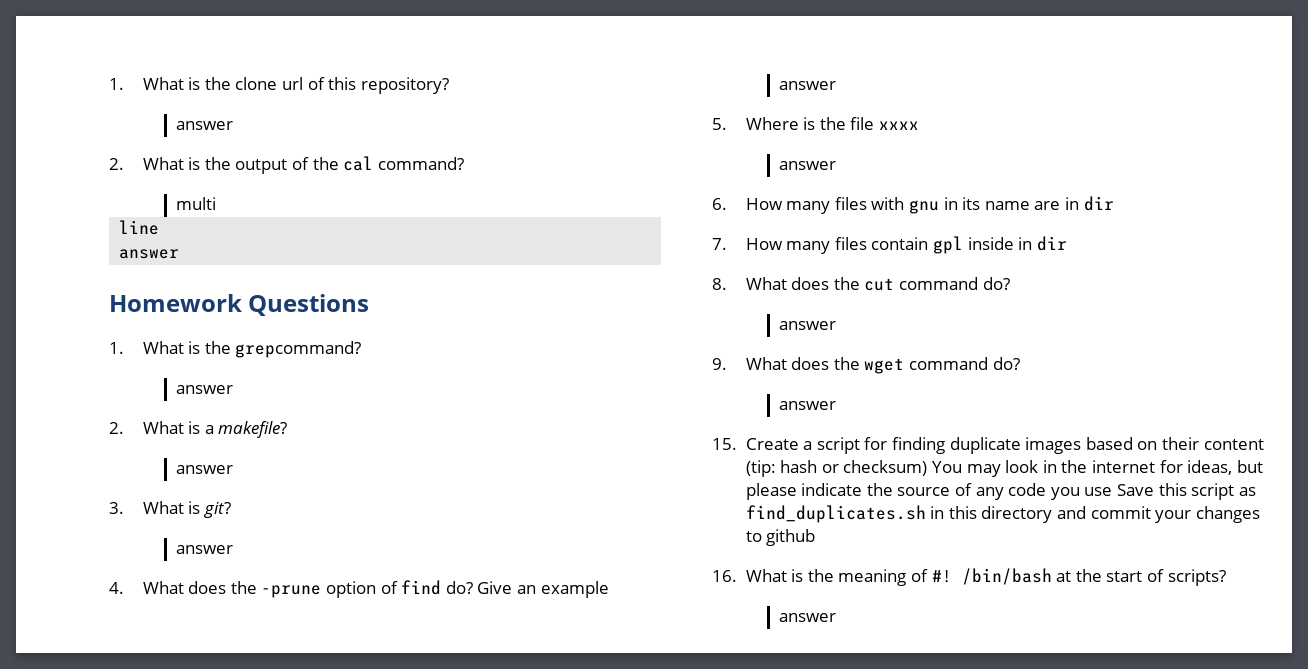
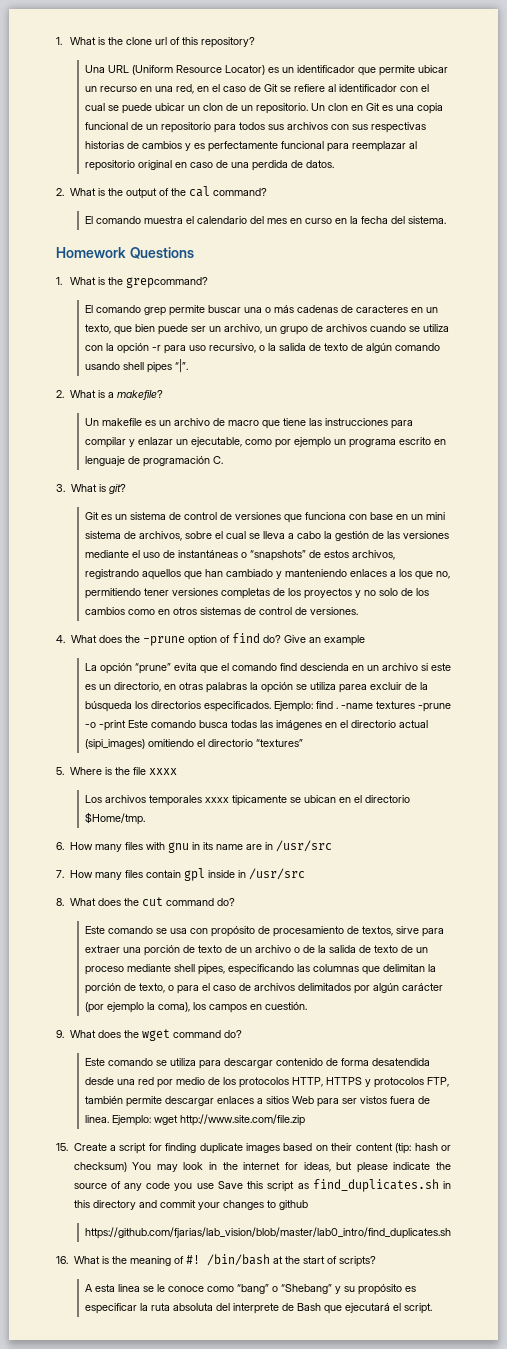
[176,121,234,130] answer -> [84,65,448,76] [84,84,429,94] [84,103,443,114] [84,122,426,133] [84,141,417,152] [84,160,334,171] Una URL (Uniform Resource Locator) es un identificador que permite ubicar un recurso en una red, en el caso de Git se refiere al identificador con el cual se puede ubicar un clon de un repositorio. Un clon en Git es una copia funcional de un repositorio para todos sus archivos con sus respectivas historias de cambios y es perfectamente funcional para reemplazar al repositorio original en caso de una perdida de datos.
[176,197,217,210] [119,220,160,235] [119,249,180,259] multi // line // answer -> [84,216,446,224] El comando muestra el calendario del mes en curso en la fecha del sistema.
[176,385,234,394] answer -> [84,305,438,316] [84,324,449,335] [84,343,440,354] [84,359,188,373] El comando grep permite buscar una o más cadenas de caracteres en un texto, que bien puede ser un archivo, un grupo de archivos cuando se utiliza con la opción -r para uso recursivo, o la salida de texto de algún comando usando shell pipes “|”.
[176,465,234,474] [109,501,231,518] [176,545,234,554] answer // 3. What is git? // answer -> [84,418,413,429] [84,437,446,448] [84,456,223,467] [56,484,126,494] [84,512,445,523] [84,531,449,541] [84,550,395,561] [84,569,450,580] [84,588,429,599] [84,607,358,615] Un makefile es un archivo de macro que tiene las instrucciones para compilar y enlazar un ejecutable, como por ejemplo un programa escrito en lenguaje de programación C. // 3. What is git? // Git es un sistema de control de versiones que funciona con base en un mini sistema de archivos, sobre el cual se lleva a cabo la gestión de las versiones mediante el uso de instantáneas o “snapshots” de estos archivos, registrando aquellos que han cambiado y manteniendo enlaces a los que no, permitiendo tener versiones completas de los proyectos y no solo de los cambios como en otros sistemas de control de versiones.
[779,81,837,90] answer -> [84,663,451,674] [84,682,428,693] [84,701,451,712] [84,720,428,731] [84,739,303,750] La opción “prune” evita que el comando find descienda en un archivo si este es un directorio, en otras palabras la opción se utiliza parea excluir de la búsqueda los directorios especificados. Ejemplo: find . -name textures -prune -o -print Este comando busca todas las imágenes en el directorio actual (sipi_images) omitiendo el directorio “textures”
[779,161,837,170] answer -> [84,795,410,806] [84,812,145,825] Los archivos temporales xxxx tipicamente se ubican en el directorio $Home/tmp.
[1083,196,1114,211] dir -> [276,840,333,852] /usr/src
[1036,236,1067,251] dir -> [249,868,306,880] /usr/src
[779,321,837,330] answer -> [84,926,444,937] [84,945,428,956] [84,964,436,975] [84,983,443,994] [84,1002,307,1013] Este comando se usa con propósito de procesamiento de textos, sirve para extraer una porción de texto de un archivo o de la salida de texto de un proceso mediante shell pipes, especificando las columnas que delimitan la porción de texto, o para el caso de archivos delimitados por algún carácter (por ejemplo la coma), los campos en cuestión.
[779,401,837,410] answer -> [84,1058,430,1069] [84,1077,449,1088] [84,1096,430,1107] [84,1114,305,1126] Este comando se utiliza para descargar contenido de forma desatendida desde una red por medio de los protocolos HTTP, HTTPS y protocolos FTP, también permite descargar enlaces a sitios Web para ser vistos fuera de linea. Ejemplo: wget http://www.site.com/file.zip
(816, 537) none -> [84,1227,451,1239] // https://github.com/fjarias/lab_vision/blob/master/lab0_intro/find_duplicates.sh
[779,613,837,622] answer -> [84,1284,416,1295] [84,1303,432,1314] A esta linea se le conoce como “bang” o “Shebang” y su propósito es especificar la ruta absoluta del interprete de Bash que ejecutará el script.

